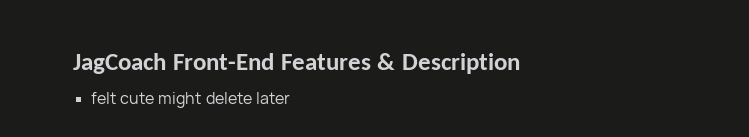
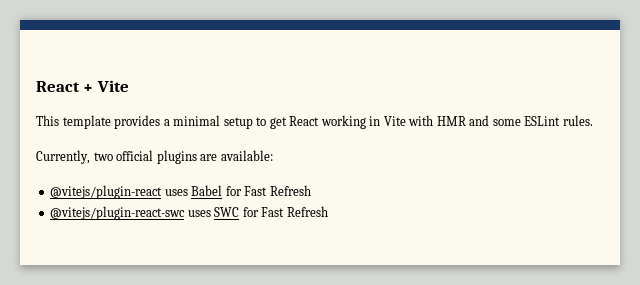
[73,53,520,74] [90,92,290,108] JagCoach Front-End Features & Description // felt cute might delete later -> [36,80,129,92] [36,115,593,129] [36,150,273,164] [50,185,311,199] [50,206,328,220] React + Vite // This template provides a minimal setup to get React working in Vite with HMR and some ESLint rules. // Currently, two official plugins are available: // @vitejs/plugin-react uses Babel for Fast Refresh // @vitejs/plugin-react-swc uses SWC for Fast Refresh

